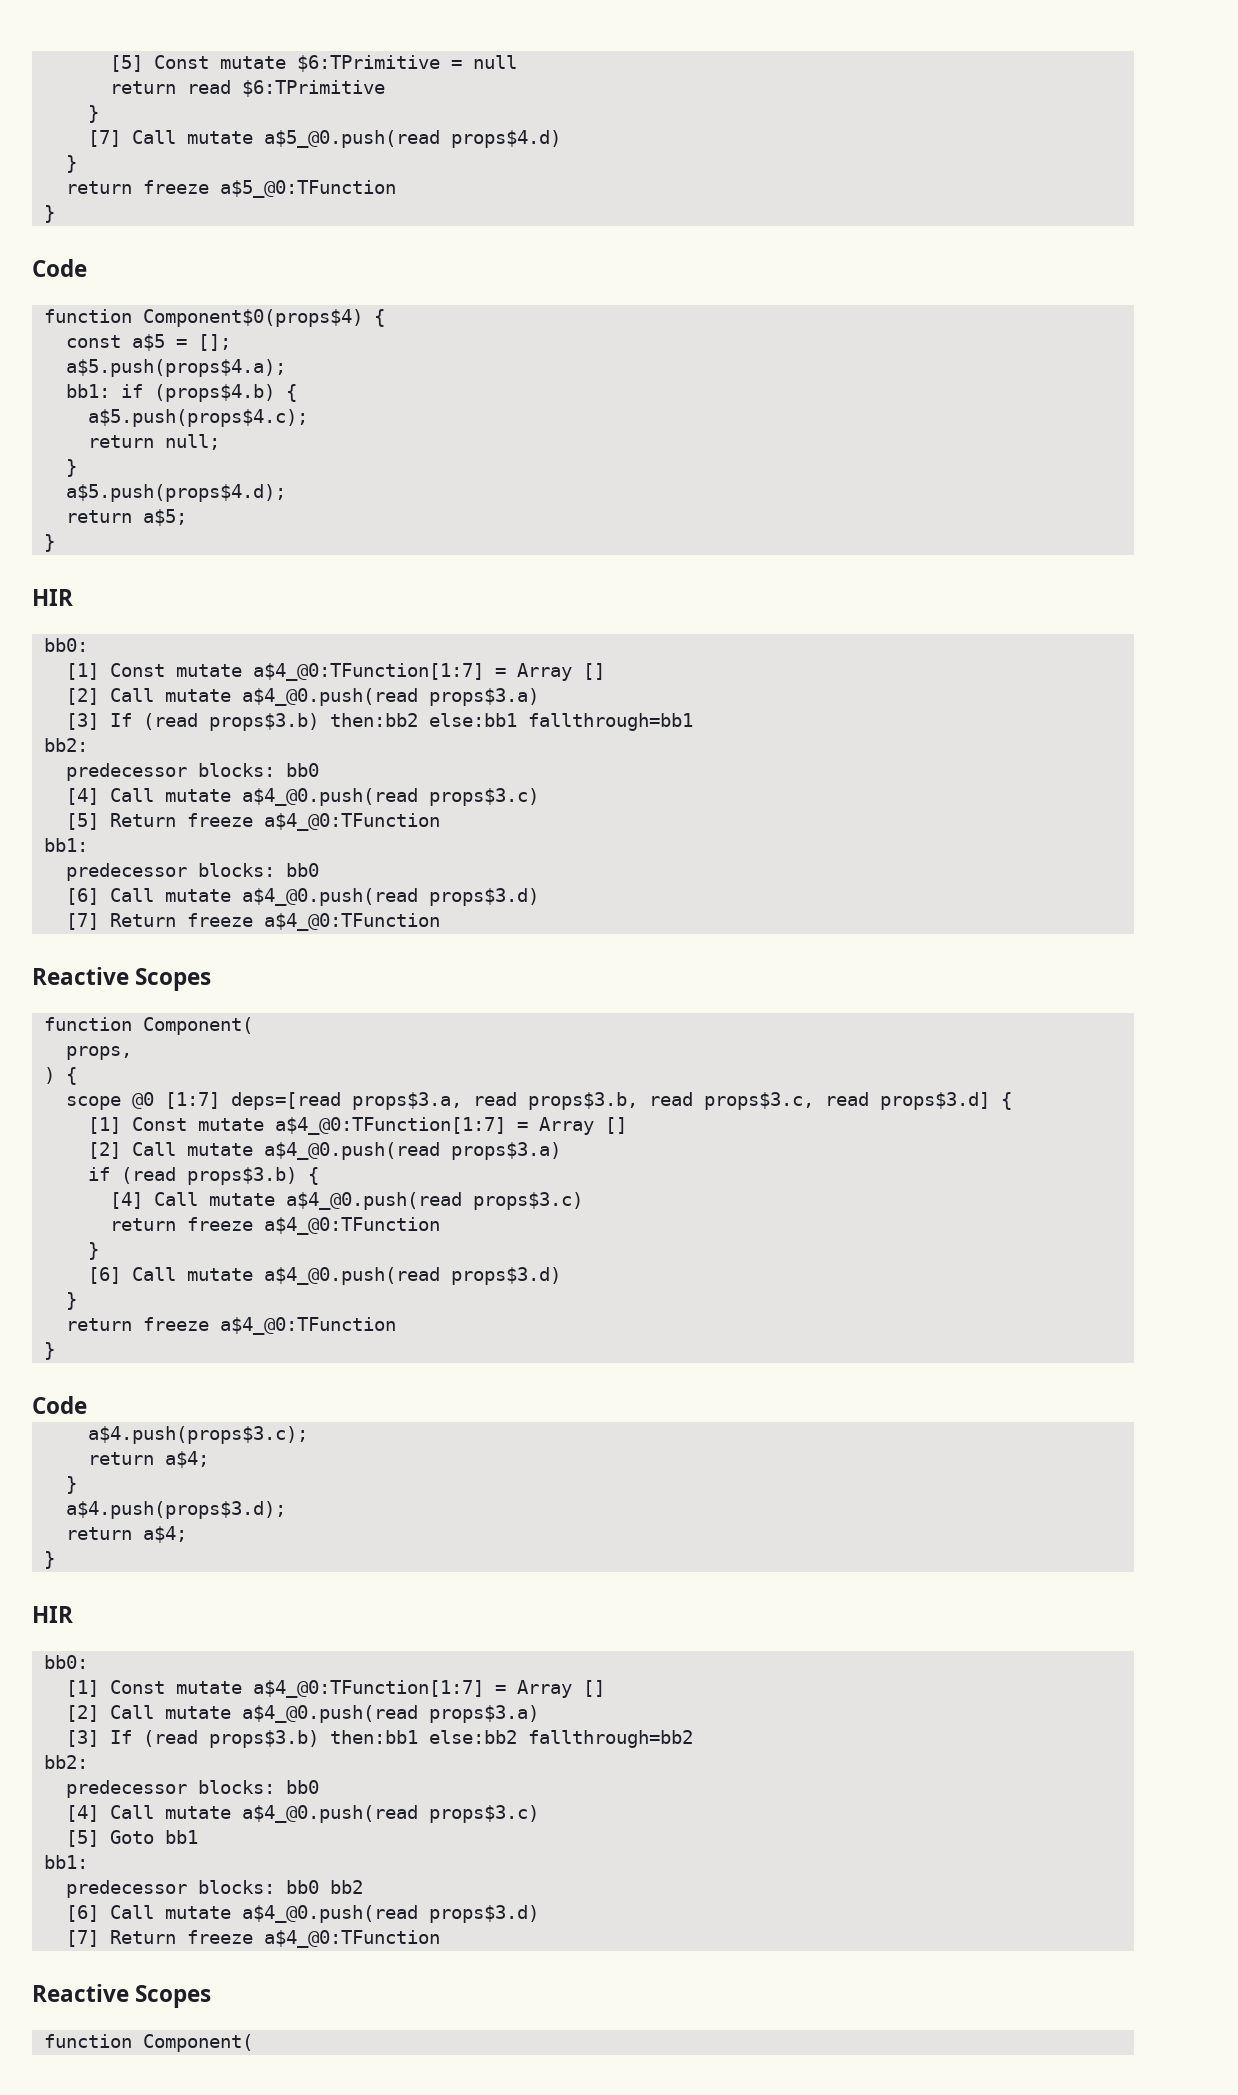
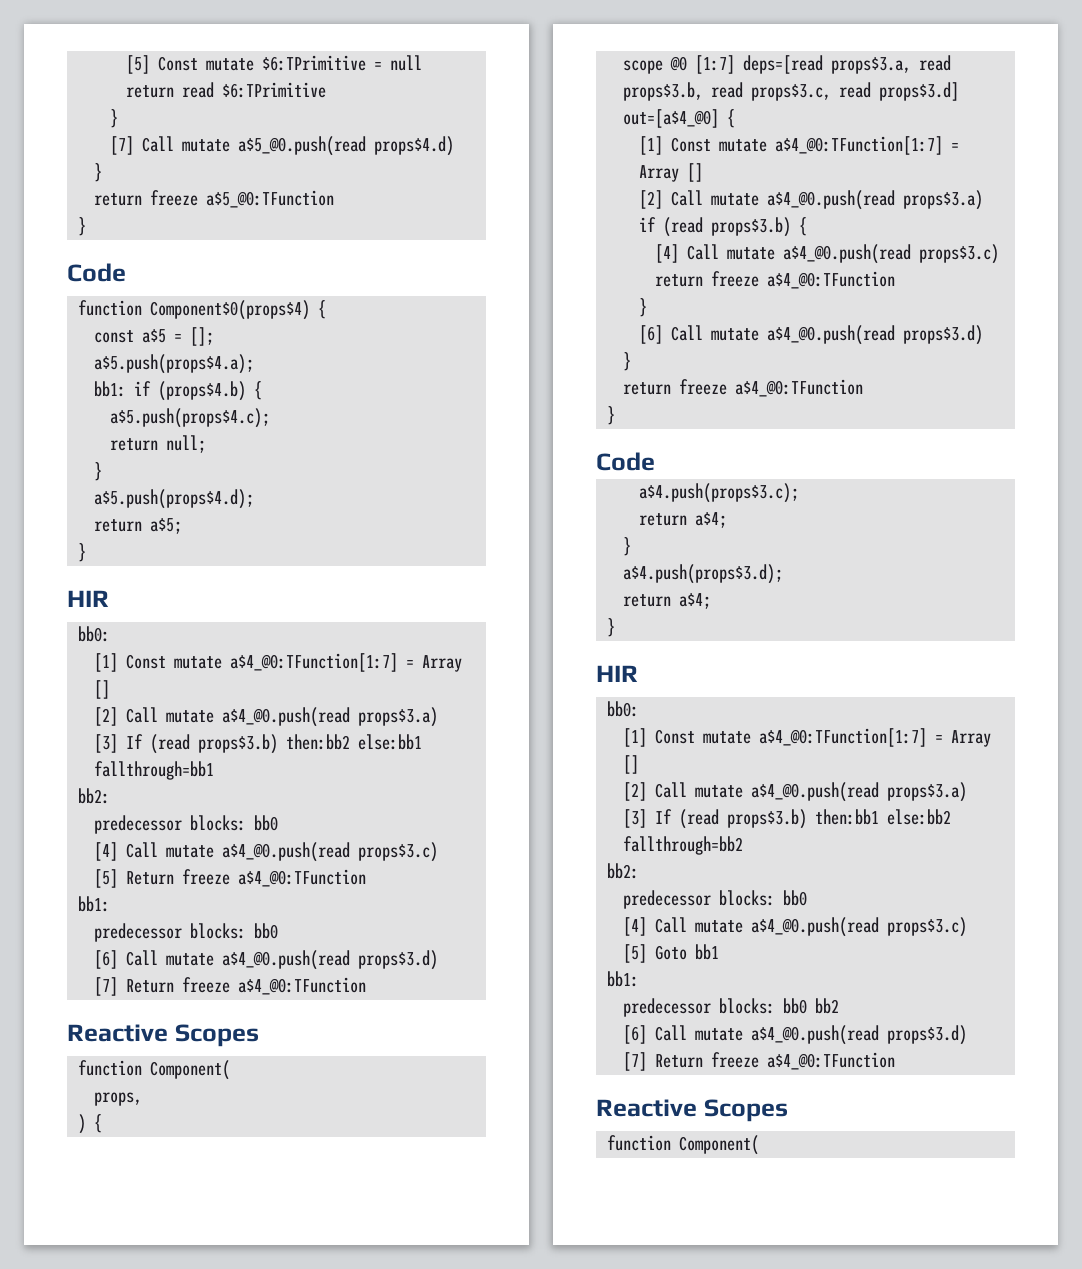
(990, 1101) none -> [622,109,719,128] out=[a$4_@0]

